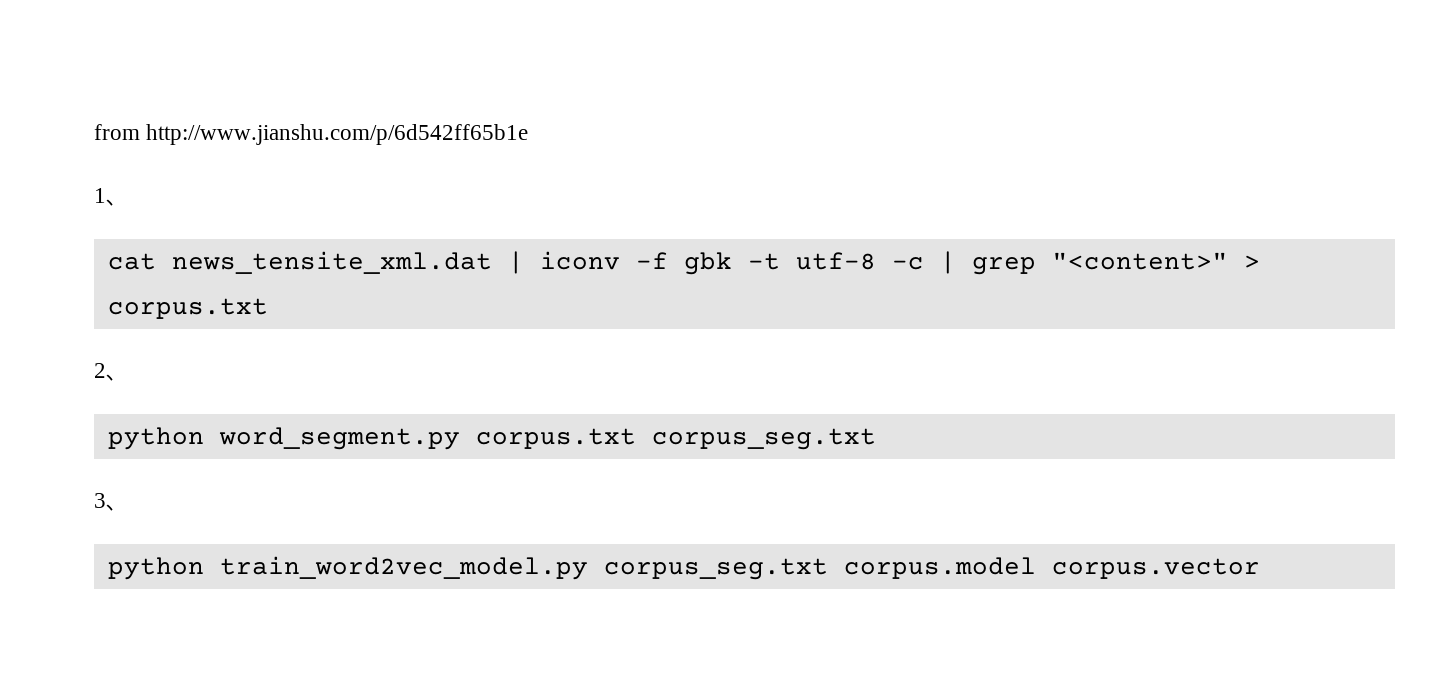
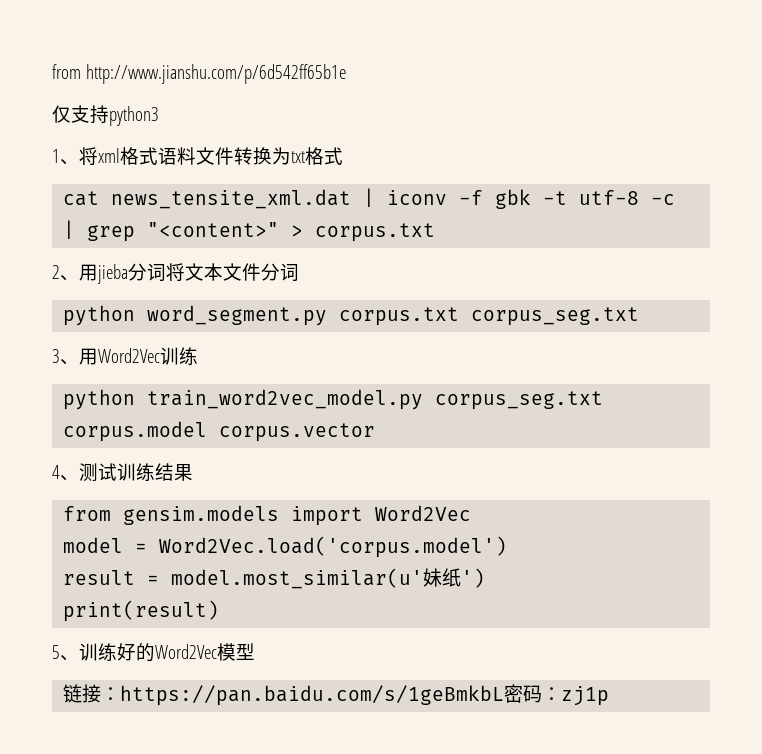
(529, 134) none -> [52,105,159,126] // 仅支持python3
(129, 202) none -> [79,147,343,165] 将xml格式语料文件转换为txt格式
(129, 377) none -> [79,263,299,284] 用jieba分词将文本文件分词
(129, 507) none -> [79,347,198,365] 用Word2Vec训练
(1260, 568) none -> [52,463,193,482] [63,505,472,526] [63,536,508,558] [63,568,486,589] [63,600,220,622] [52,643,255,662] [63,684,610,706] // 4、测试训练结果 // from gensim.models import Word2Vec // model = Word2Vec.load('corpus.model') // result = model.most_similar(u'妹纸') // print(result) // 5、训练好的Word2Vec模型 // 链接：https://pan.baidu.com/s/1geBmkbL密码：zj1p

